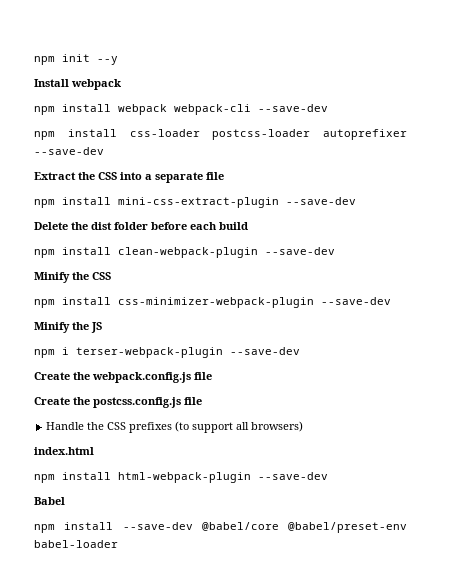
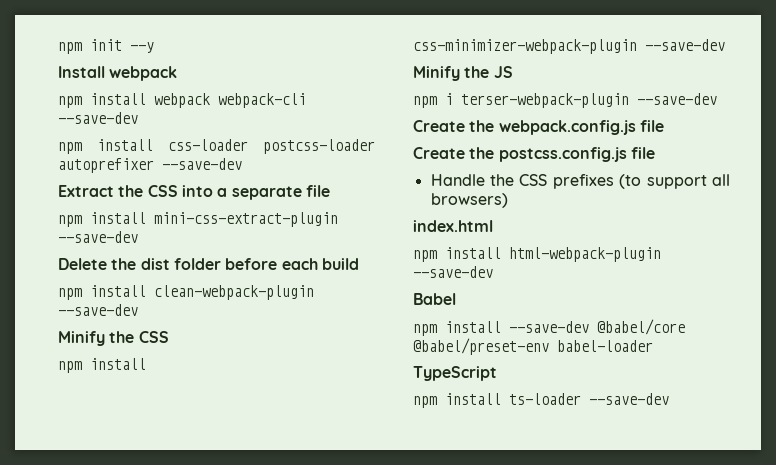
(118, 544) none -> [413,366,497,381] [413,393,669,408] // TypeScript // npm install ts-loader --save-dev

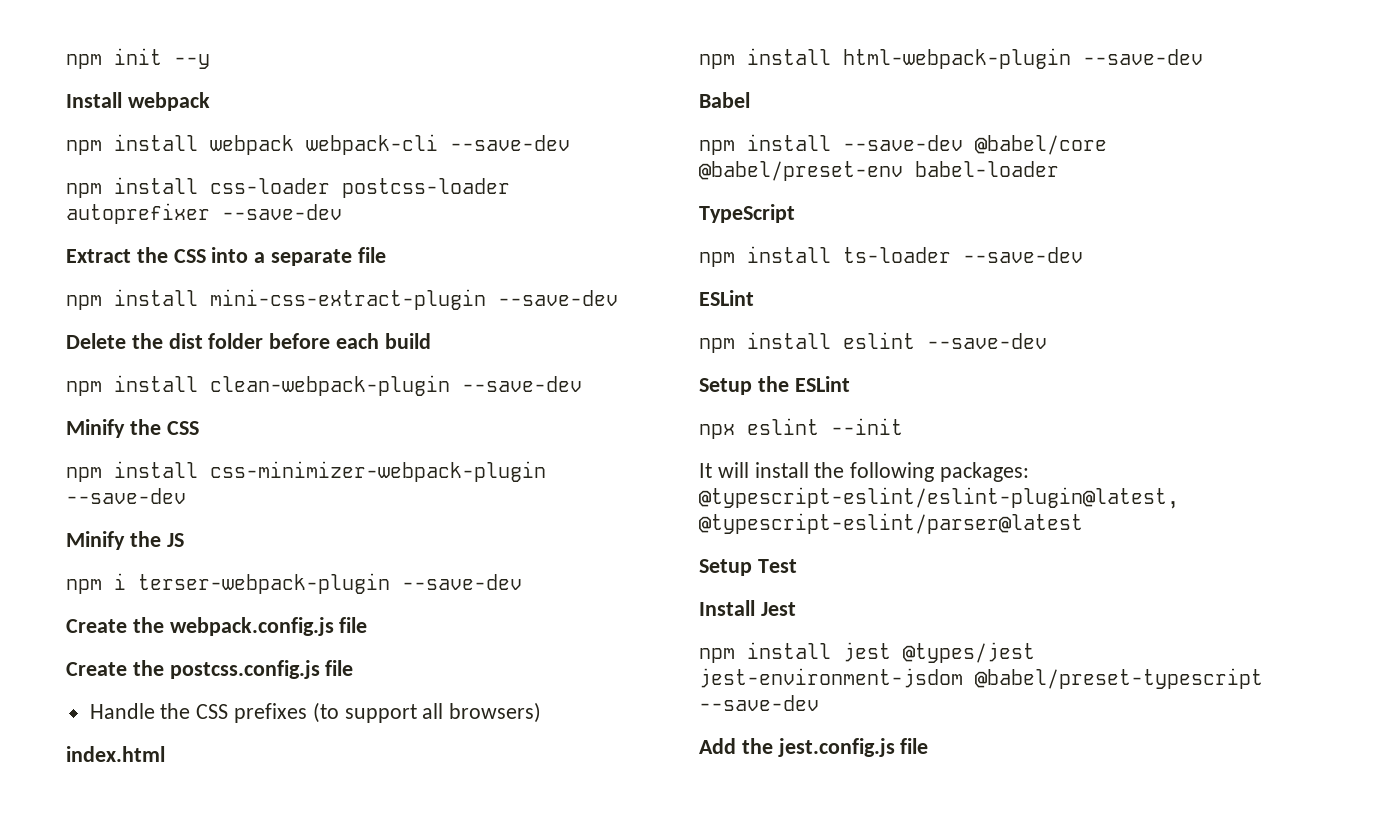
(669, 399) none -> [699,290,754,306] [699,332,1047,353] [699,376,850,395] [699,418,903,439] [699,462,1030,482] [699,487,1179,509] [699,513,1083,534] [699,559,797,576] [699,600,796,616] [699,642,1035,663] [699,668,1263,689] [699,695,819,711] [699,738,929,757] // ESLint // npm install eslint --save-dev // Setup the ESLint // npx eslint --init // It will install the following packages: @typescript-eslint/eslint-plugin@latest, @typescript-eslint/parser@latest // Setup Test // Install Jest // npm install jest @types/jest jest-environment-jsdom @babel/preset-typescript --save-dev // Add the jest.config.js file

